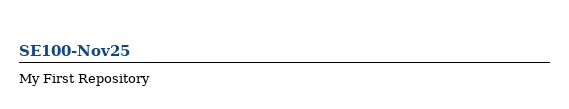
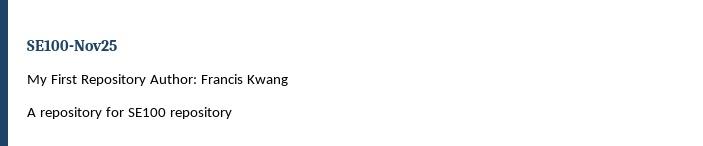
(150, 80) none -> [149,74,288,86] [27,107,232,119] Author: Francis Kwang // A repository for SE100 repository

